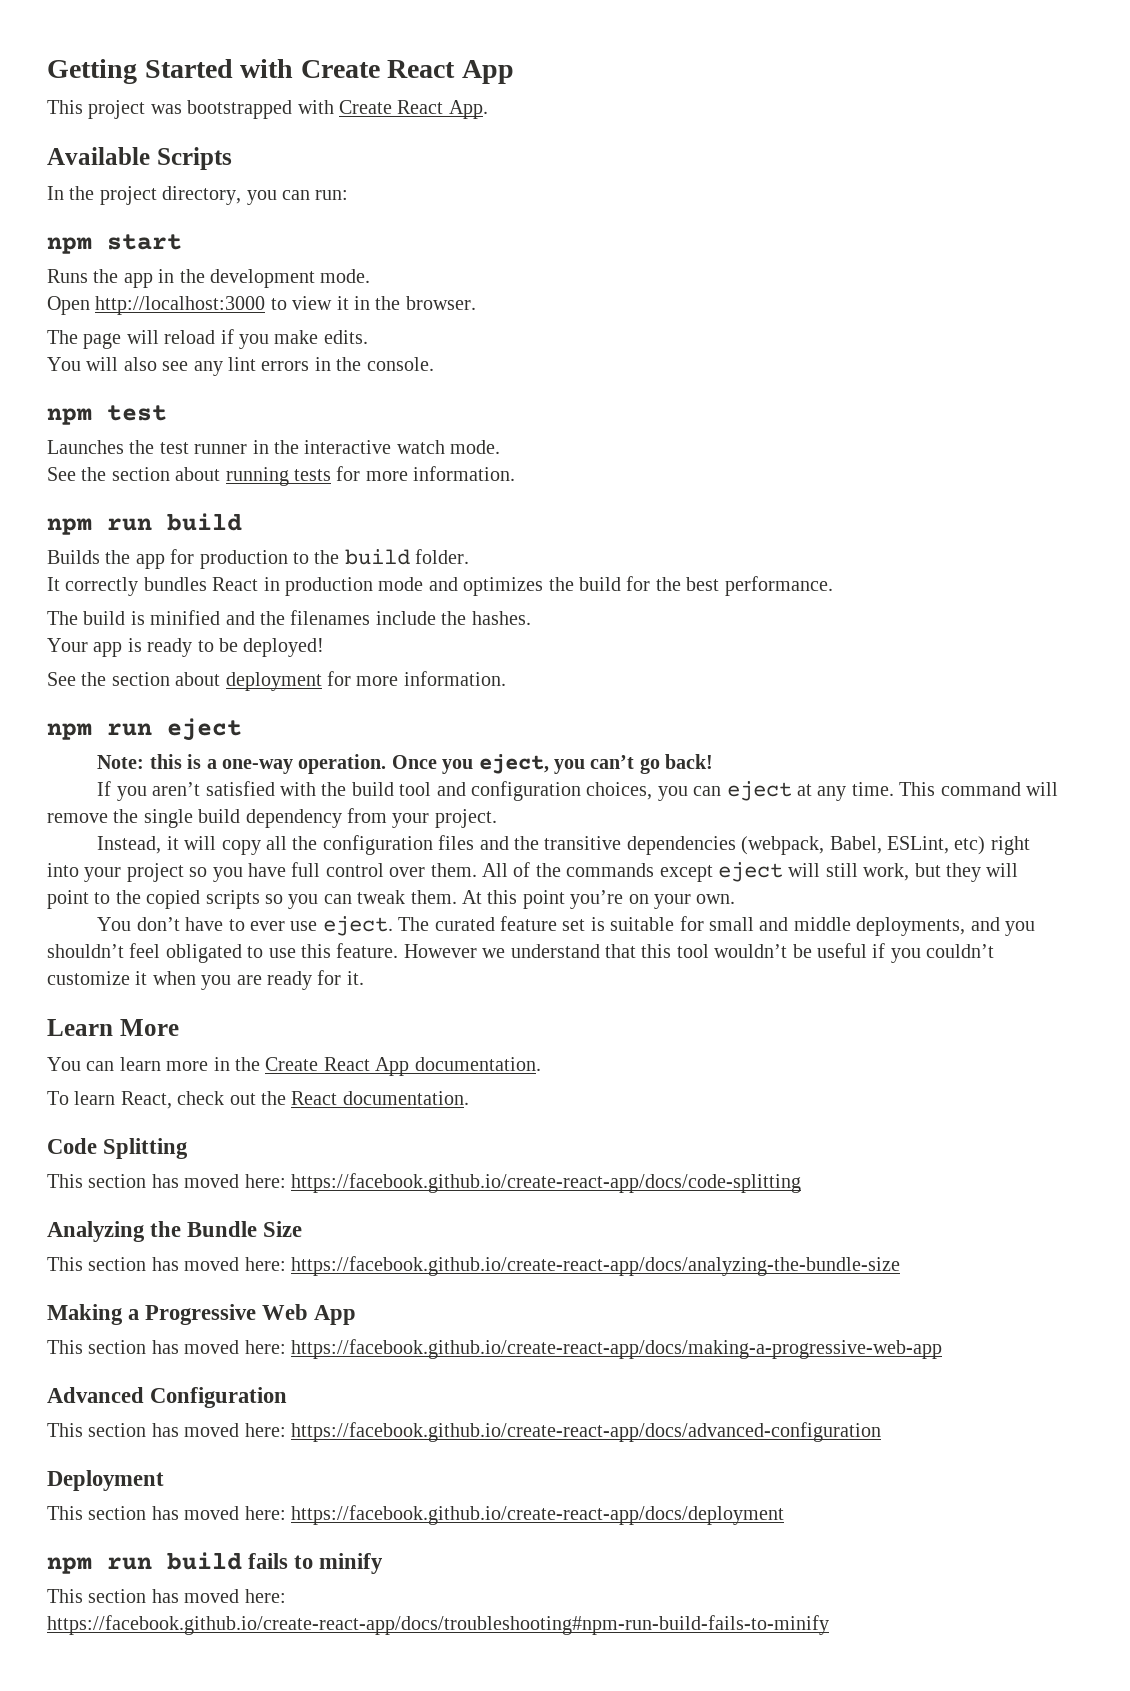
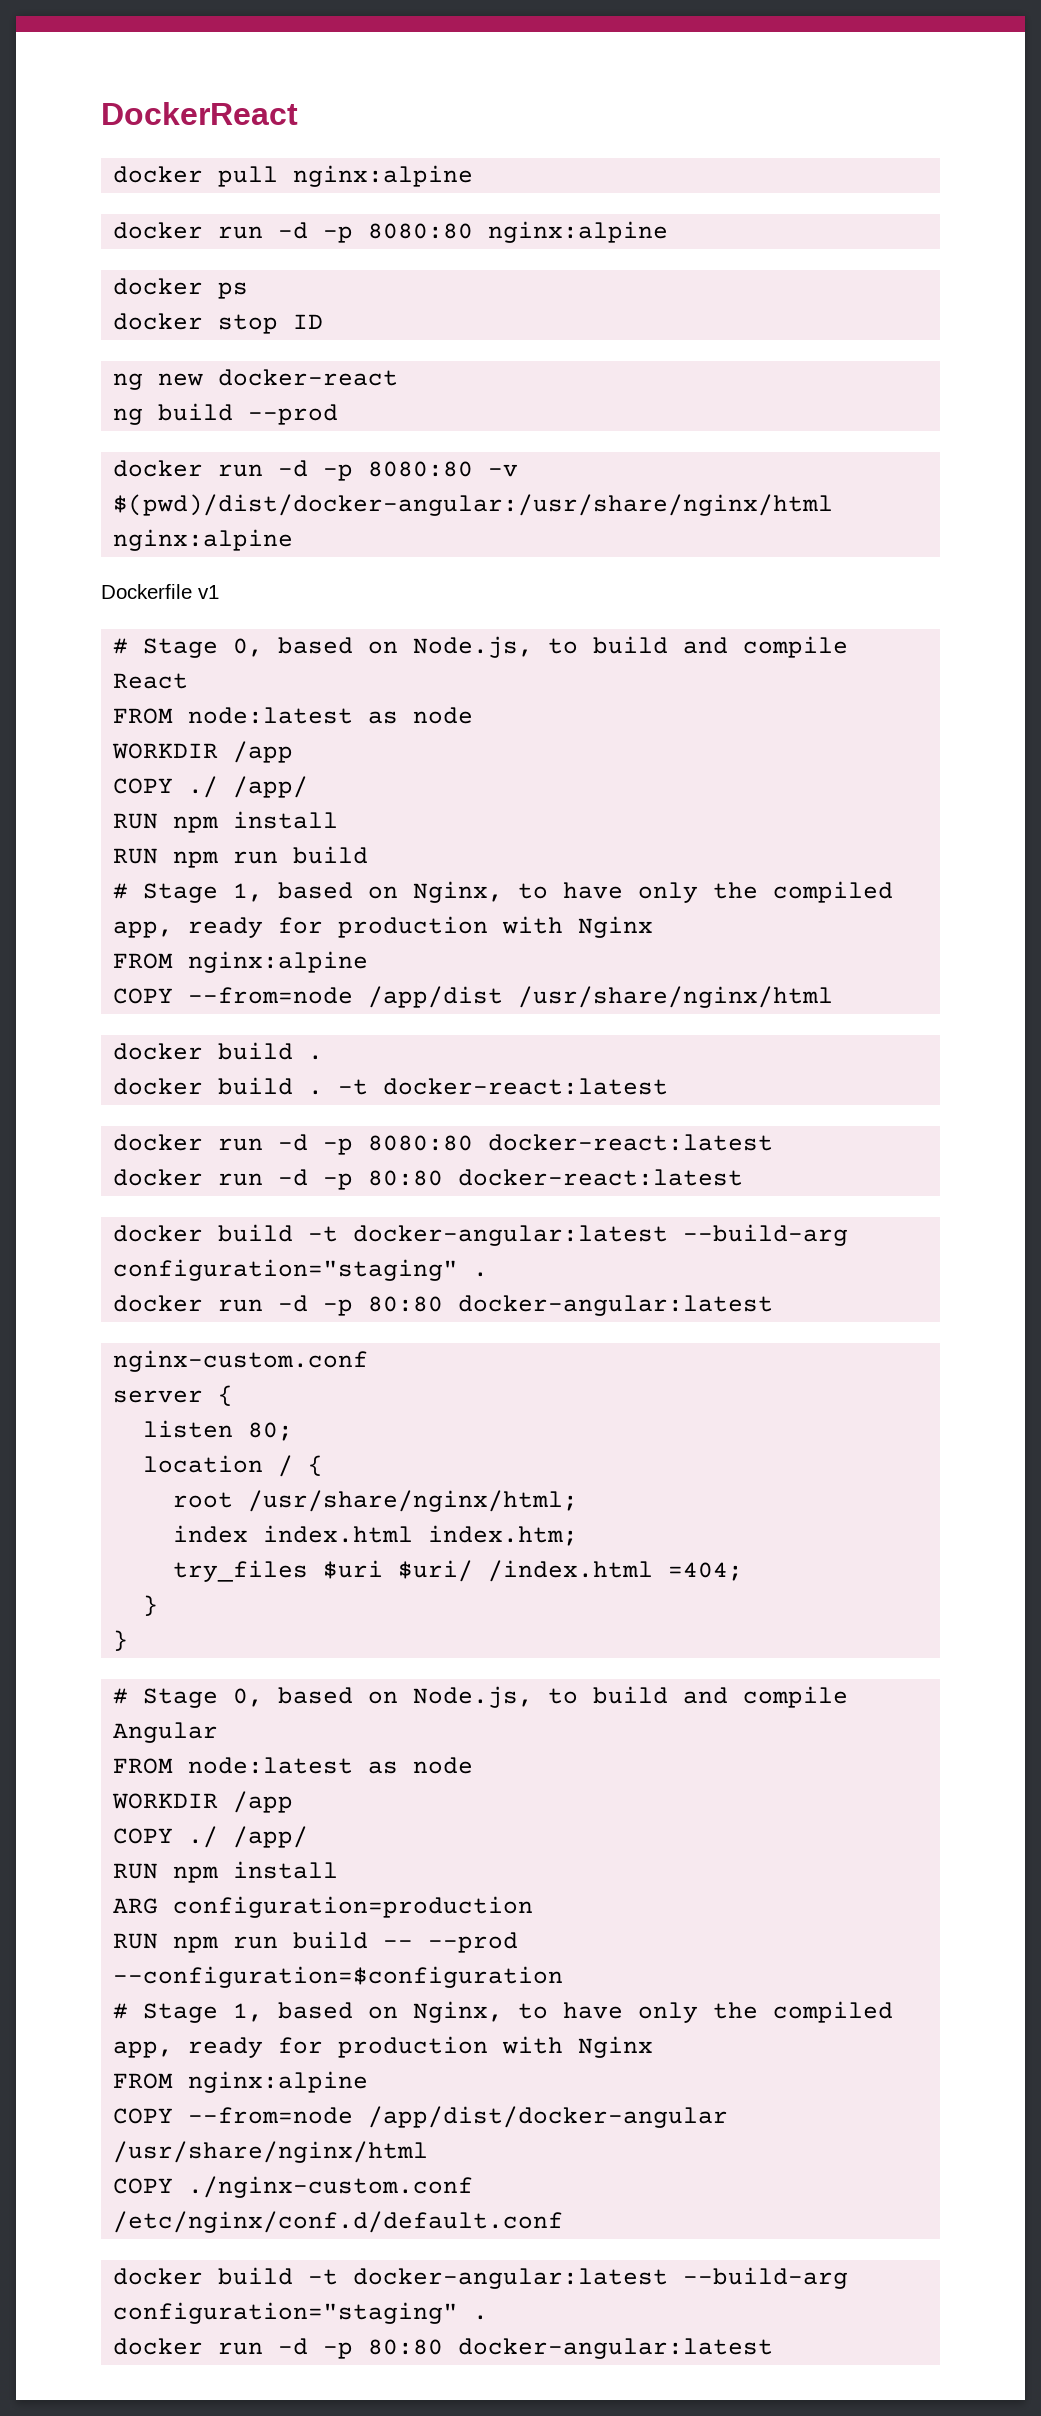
[47,59,514,84] [47,100,488,119] [47,147,232,170] [47,186,349,205] [47,234,182,254] [47,269,371,288] [47,296,476,315] [47,329,368,349] [47,357,434,376] [47,405,167,425] [47,440,501,454] [47,466,516,486] [47,513,242,535] [47,549,470,569] [47,576,833,596] [47,610,531,625] [47,638,325,657] [47,671,506,691] [47,718,242,741] [97,754,714,774] [97,781,1059,801] [47,808,497,828] [97,835,1030,855] [47,862,1019,882] [47,890,736,909] [97,916,1036,936] [47,943,995,963] [47,970,364,990] [47,1019,179,1036] [47,1057,541,1076] [47,1091,469,1109] [47,1138,189,1159] [47,1173,801,1193] [47,1221,303,1242] [47,1256,900,1276] [47,1304,357,1325] [47,1339,942,1359] [47,1387,288,1408] [47,1422,881,1442] [47,1470,164,1491] [47,1505,784,1525] [47,1552,384,1574] [47,1589,286,1603] [47,1615,829,1635] Getting Started with Create React App // This project was bootstrapped with Create React App. // Available Scripts // In the project directory, you can run: // npm start // Runs the app in the development mode. // Open http://localhost:3000 to view it in the browser. // The page will reload if you make edits. // You will also see any lint errors in the console. // npm test // Launches the test runner in the interactive watch mode. // See the section about running tests for more information. // npm run build // Builds the app for production to the build folder. // It correctly bundles React in production mode and optimizes the build for the best performance. // The build is minified and the filenames include the hashes. // Your app is ready to be deployed! // See the section about deployment for more information. // npm run eject // Note: this is a one-way operation. Once you eject, you can’t go back! // If you aren’t satisfied with the build tool and configuration choices, you can eject at any time. This command will remove the single build dependency from your project. // Instead, it will copy all the configuration files and the transitive dependencies (webpack, Babel, ESLint, etc) right into your project so you have full control over them. All of the commands except eject will still work, but they will point to the copied scripts so you can tweak them. At this point you’re on your own. // You don’t have to ever use eject. The curated feature set is suitable for small and middle deployments, and you shouldn’t feel obligated to use this feature. However we understand that this tool wouldn’t be useful if you couldn’t customize it when you are ready for it. // Learn More // You can learn more in the Create React App documentation. // To learn React, check out the React documentation. // Code Splitting // This section has moved here: https://facebook.github.io/create-react-app/docs/code-splitting // Analyzing the Bundle Size // This section has moved here: https://facebook.github.io/create-react-app/docs/analyzing-the-bundle-size // Making a Progressive Web App // This section has moved here: https://facebook.github.io/create-react-app/docs/making-a-progressive-web-app // Advanced Configuration // This section has moved here: https://facebook.github.io/create-react-app/docs/advanced-configuration // Deployment // This section has moved here: https://facebook.github.io/create-react-app/docs/deployment // npm run build fails to minify // This section has moved here: https://facebook.github.io/create-react-app/docs/troubleshooting#npm-run-build-fails-to-minify -> [101,102,298,125] [113,165,474,187] [113,221,669,243] [113,278,249,299] [113,313,324,334] [113,369,399,390] [113,403,339,425] [113,460,519,481] [113,494,834,516] [113,529,294,551] [101,584,219,599] [113,636,849,658] [113,673,189,689] [113,707,474,724] [112,741,294,763] [113,776,309,798] [113,811,339,833] [113,846,369,868] [113,881,894,903] [113,916,654,938] [113,951,369,973] [113,986,834,1008] [113,1042,324,1060] [113,1077,669,1095] [113,1134,774,1155] [113,1169,744,1190] [113,1224,849,1246] [113,1259,489,1281] [113,1295,774,1316] [113,1350,369,1372] [113,1385,234,1406] [143,1420,294,1441] [143,1455,324,1477] [173,1490,579,1512] [173,1525,579,1546] [173,1560,744,1582] [143,1595,159,1616] [113,1630,129,1651] [113,1686,849,1708] [113,1722,219,1743] [113,1757,474,1774] [112,1791,294,1813] [113,1826,309,1848] [113,1861,339,1883] [113,1896,534,1918] [113,1931,519,1953] [113,1966,564,1988] [113,2001,894,2023] [113,2036,654,2058] [113,2071,369,2093] [113,2106,729,2128] [113,2141,429,2163] [113,2176,474,2198] [113,2211,564,2233] [113,2267,849,2289] [113,2302,489,2324] [113,2338,774,2359] DockerReact // docker pull nginx:alpine // docker run -d -p 8080:80 nginx:alpine // docker ps // docker stop ID // ng new docker-react // ng build --prod // docker run -d -p 8080:80 -v $(pwd)/dist/docker-angular:/usr/share/nginx/html nginx:alpine // Dockerfile v1 // # Stage 0, based on Node.js, to build and compile React // FROM node:latest as node // WORKDIR /app // COPY ./ /app/ // RUN npm install // RUN npm run build // # Stage 1, based on Nginx, to have only the compiled app, ready for production with Nginx // FROM nginx:alpine // COPY --from=node /app/dist /usr/share/nginx/html // docker build . // docker build . -t docker-react:latest // docker run -d -p 8080:80 docker-react:latest // docker run -d -p 80:80 docker-react:latest // docker build -t docker-angular:latest --build-arg configuration="staging" . // docker run -d -p 80:80 docker-angular:latest // nginx-custom.conf // server { // listen 80; // location / { // root /usr/share/nginx/html; // index index.html index.htm; // try_files $uri $uri/ /index.html =404; // } // } // # Stage 0, based on Node.js, to build and compile Angular // FROM node:latest as node // WORKDIR /app // COPY ./ /app/ // RUN npm install // ARG configuration=production // RUN npm run build -- --prod --configuration=$configuration // # Stage 1, based on Nginx, to have only the compiled app, ready for production with Nginx // FROM nginx:alpine // COPY --from=node /app/dist/docker-angular /usr/share/nginx/html // COPY ./nginx-custom.conf /etc/nginx/conf.d/default.conf // docker build -t docker-angular:latest --build-arg configuration="staging" . // docker run -d -p 80:80 docker-angular:latest

